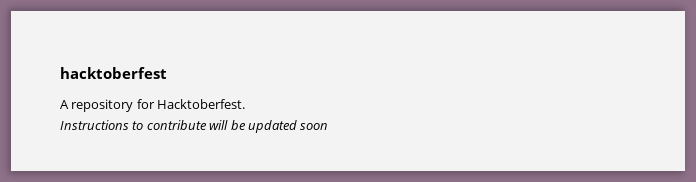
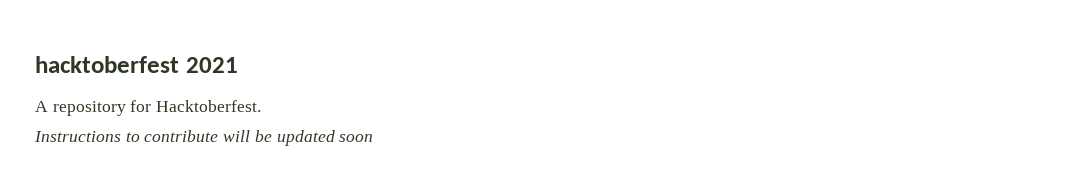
(167, 73) none -> [185,57,238,73] 2021

